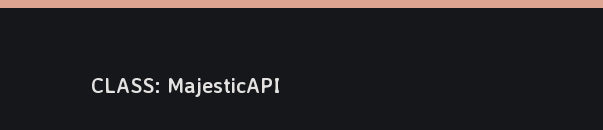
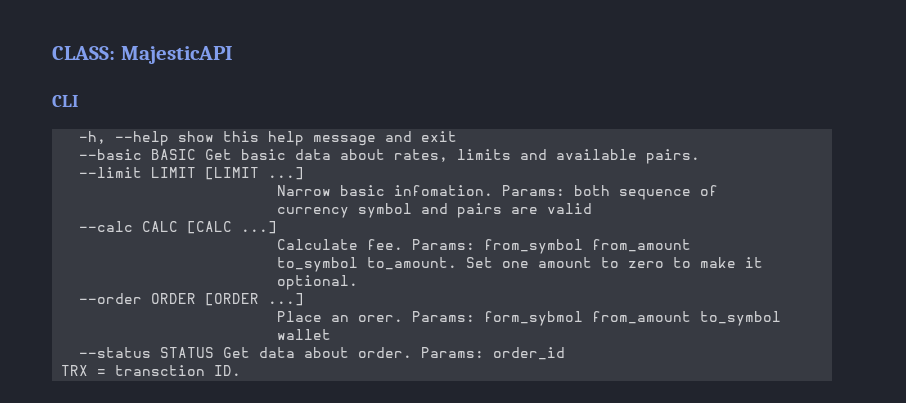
(281, 87) none -> [52,95,78,107] [79,131,458,146] [79,149,701,164] [79,167,305,180] [277,185,719,200] [277,203,593,218] [79,221,278,234] [277,239,692,254] [277,257,764,272] [277,275,359,290] [79,293,305,306] [277,311,782,326] [277,329,332,340] [79,347,566,360] [61,365,242,376] // CLI // -h, --help show this help message and exit // --basic BASIC Get basic data about rates, limits and available pairs. // --limit LIMIT [LIMIT ...] // Narrow basic infomation. Params: both sequence of // currency symbol and pairs are valid // --calc CALC [CALC ...] // Calculate fee. Params: from_symbol from_amount // to_symbol to_amount. Set one amount to zero to make it optional. // --order ORDER [ORDER ...] // Place an orer. Params: form_sybmol from_amount to_symbol wallet // --status STATUS Get data about order. Params: order_id // TRX = transction ID.

